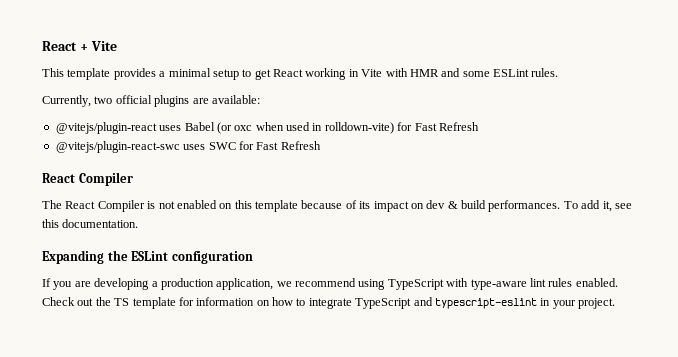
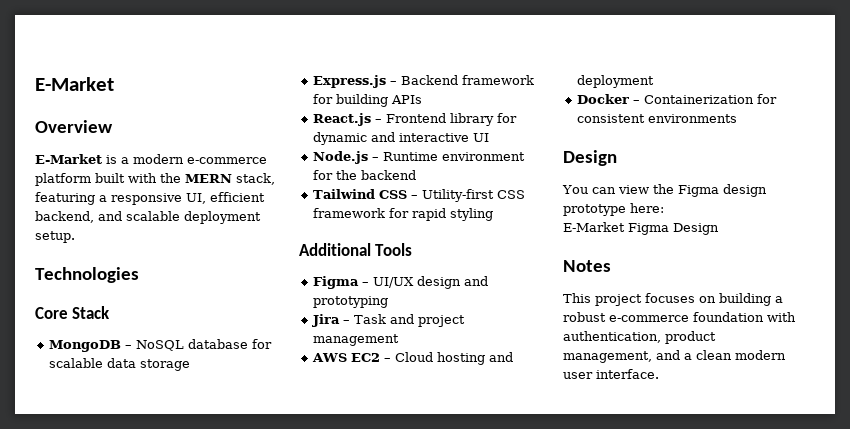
[42,41,117,51] [42,68,559,80] [42,95,260,107] [55,122,479,134] [55,141,321,153] [42,172,133,186] [42,200,632,212] [42,219,139,228] [42,250,253,264] [42,278,618,290] [42,297,615,309] React + Vite // This template provides a minimal setup to get React working in Vite with HMR and some ESLint rules. // Currently, two official plugins are available: // @vitejs/plugin-react uses Babel (or oxc when used in rolldown-vite) for Fast Refresh // @vitejs/plugin-react-swc uses SWC for Fast Refresh // React Compiler // The React Compiler is not enabled on this template because of its impact on dev & build performances. To add it, see this documentation. // Expanding the ESLint configuration // If you are developing a production application, we recommend using TypeScript with type-aware lint rules enabled. Check out the TS template for information on how to integrate TypeScript and typescript-eslint in your project. -> [35,77,114,91] [35,120,113,133] [35,154,267,164] [35,173,275,186] [35,192,265,205] [35,211,261,224] [35,231,75,243] [35,267,139,283] [35,306,111,319] [49,339,273,352] [49,358,191,371] [313,75,535,88] [313,94,423,107] [313,113,518,126] [313,132,490,145] [313,151,526,164] [313,170,417,180] [313,189,526,202] [313,208,494,221] [299,243,413,256] [313,276,489,289] [313,296,389,308] [312,314,466,327] [313,334,400,346] [312,352,514,365] [577,75,655,88] [577,94,778,104] [577,114,738,123] [563,150,617,166] [562,184,767,197] [563,203,664,216] [563,222,719,235] [563,260,611,272] [563,293,783,306] [563,312,796,322] [563,331,716,344] [563,350,786,363] [563,369,659,379] E-Market // Overview // E-Market is a modern e-commerce platform built with the MERN stack, featuring a responsive UI, efficient backend, and scalable deployment setup. // Technologies // Core Stack // MongoDB – NoSQL database for scalable data storage // Express.js – Backend framework for building APIs // React.js – Frontend library for dynamic and interactive UI // Node.js – Runtime environment for the backend // Tailwind CSS – Utility-first CSS framework for rapid styling // Additional Tools // Figma – UI/UX design and prototyping // Jira – Task and project management // AWS EC2 – Cloud hosting and deployment // Docker – Containerization for consistent environments // Design // You can view the Figma design prototype here: // E-Market Figma Design // Notes // This project focuses on building a robust e-commerce foundation with authentication, product management, and a clean modern user interface.

